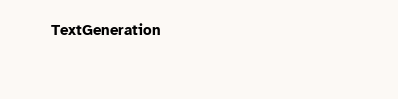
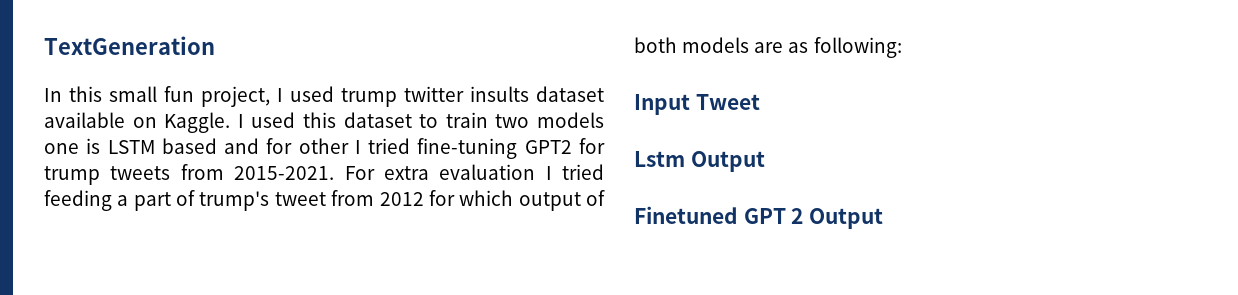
(161, 29) none -> [44,86,604,107] [44,112,605,133] [44,138,605,159] [44,164,604,185] [44,190,605,211] [634,37,902,58] [634,94,760,115] [634,151,765,172] [634,206,884,229] // In this small fun project, I used trump twitter insults dataset available on Kaggle. I used this dataset to train two models one is LSTM based and for other I tried fine-tuning GPT2 for trump tweets from 2015-2021. For extra evaluation I tried feeding a part of trump's tweet from 2012 for which output of both models are as following: // Input Tweet // Lstm Output // Finetuned GPT 2 Output

